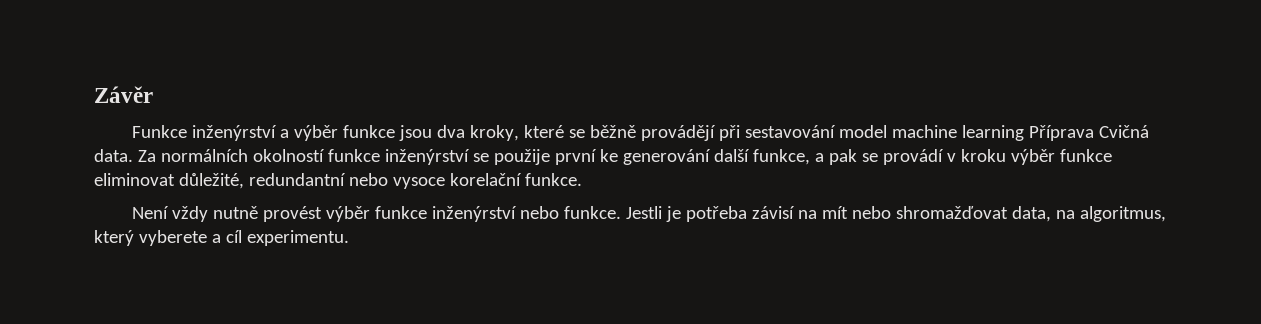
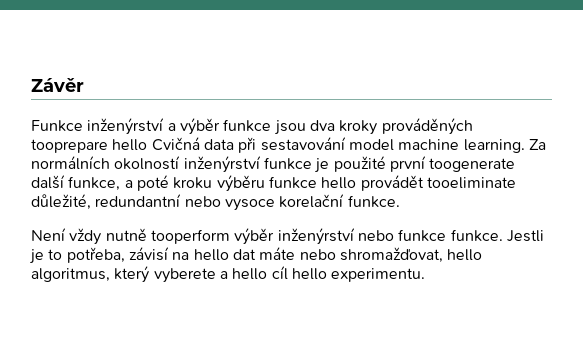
[469,125,1149,141] [94,149,1112,165] [94,173,175,186] kroky, které se běžně provádějí při sestavování model machine learning Příprava Cvičná data. Za normálních okolností funkce inženýrství se použije první ke generování další funkce, a pak se provádí v kroku výběr funkce eliminovat -> [339,118,473,135] [31,137,546,153] [31,156,516,173] [31,175,516,192] kroky prováděných tooprepare hello Cvičná data při sestavování model machine learning. Za normálních okolností inženýrství funkce je použité první toogenerate další funkce, a poté kroku výběru funkce hello provádět tooeliminate
[262,206,427,222] provést výběr funkce -> [150,228,275,245] tooperform výběr
(559, 212) none -> [398,229,447,242] funkce
[685,206,1075,222] potřeba závisí na mít nebo shromažďovat data, na -> [48,247,483,263] to potřeba, závisí na hello dat máte nebo shromažďovat, hello
[225,230,242,243] cíl -> [232,266,327,280] hello cíl hello

